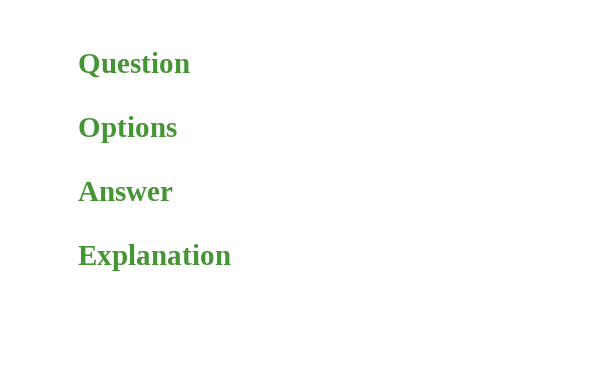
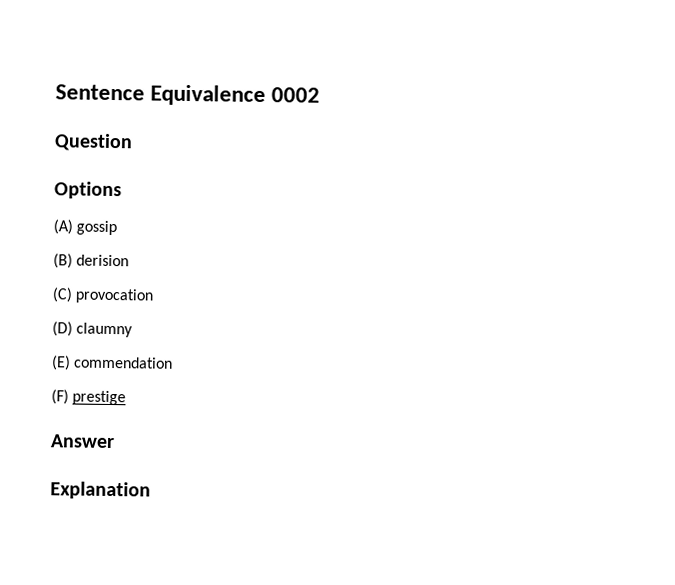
(78, 65) none -> [55,84,321,107] Sentence Equivalence 0002 //
(177, 129) none -> [53,219,118,236] [53,253,130,269] [52,287,155,304] [52,321,134,338] [51,355,174,371] [51,389,127,406] // (A) gossip // (B) derision // (C) provocation // (D) claumny // (E) commendation // (F) prestige

